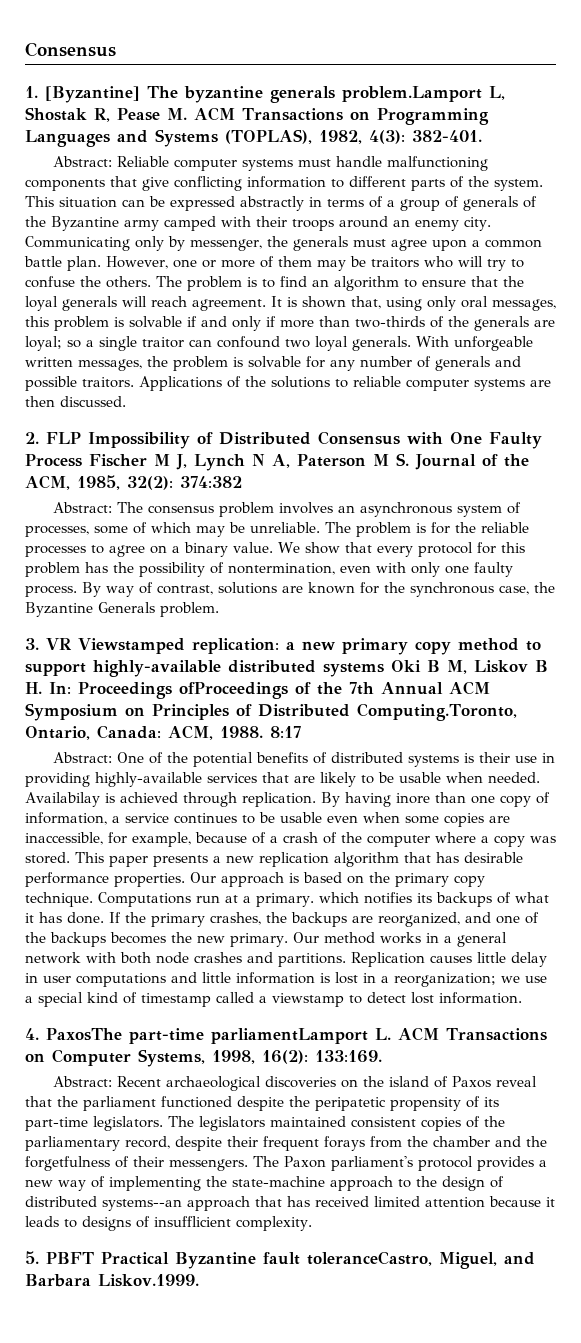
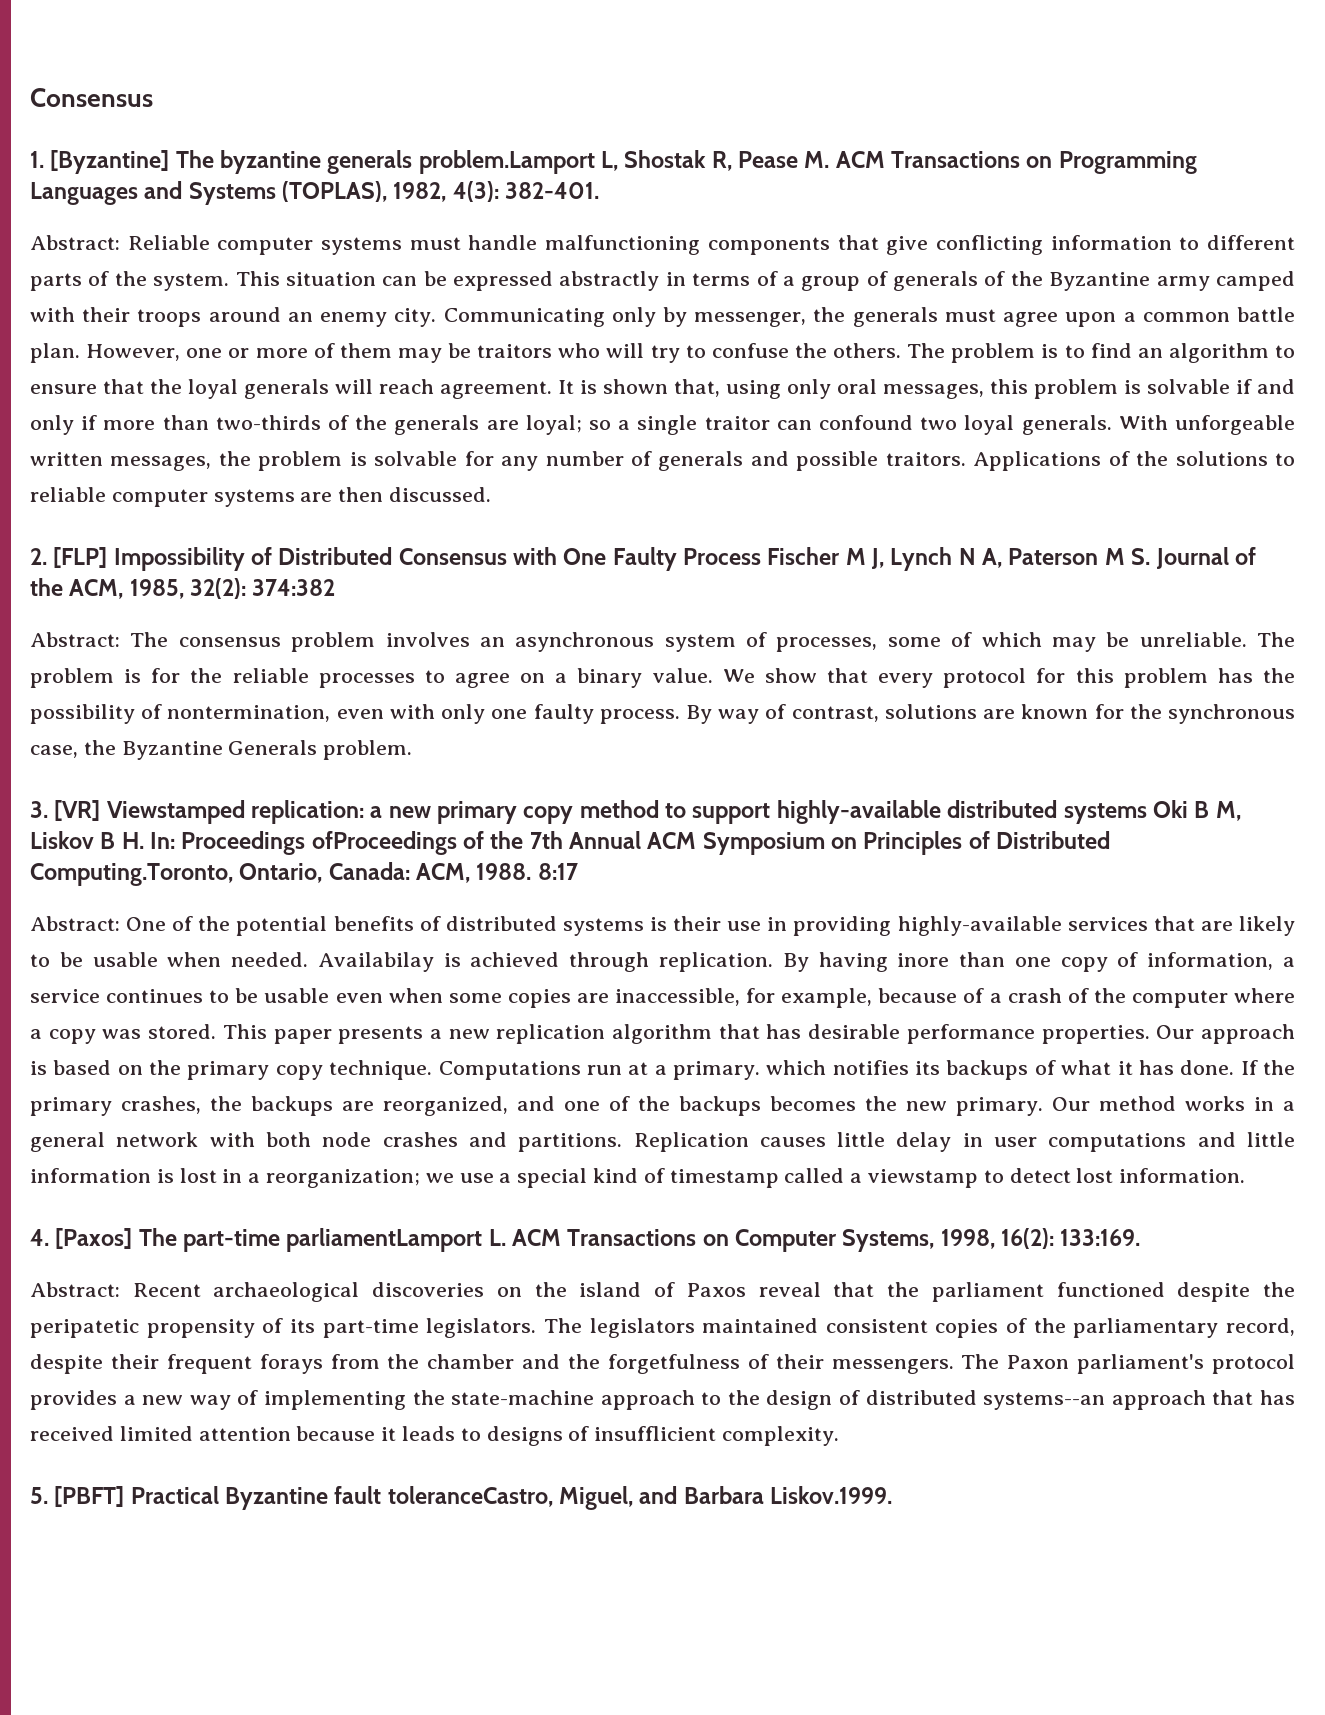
[46,432,81,444] FLP -> [53,547,108,568] [FLP]
[46,638,72,650] VR -> [54,800,101,821] [VR]
[46,1028,122,1041] PaxosThe -> [55,1228,177,1249] [Paxos] The
[46,1252,94,1264] PBFT -> [54,1486,125,1507] [PBFT]

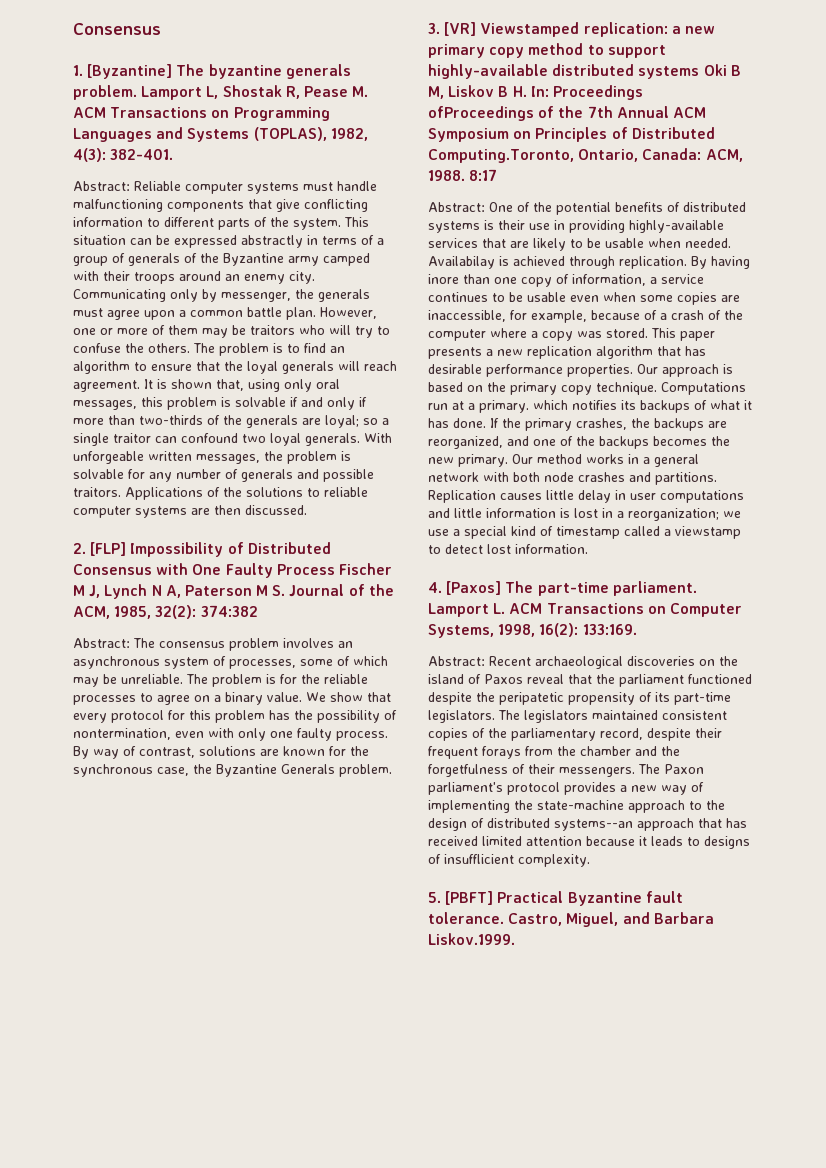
[418,150,595,174] problem.Lamport -> [73,85,203,100] problem. Lamport
[286,1228,483,1252] parliamentLamport -> [612,581,697,596] [428,603,489,617] parliament. Lamport
[387,1486,553,1507] toleranceCastro, -> [428,912,563,926] tolerance. Castro,

